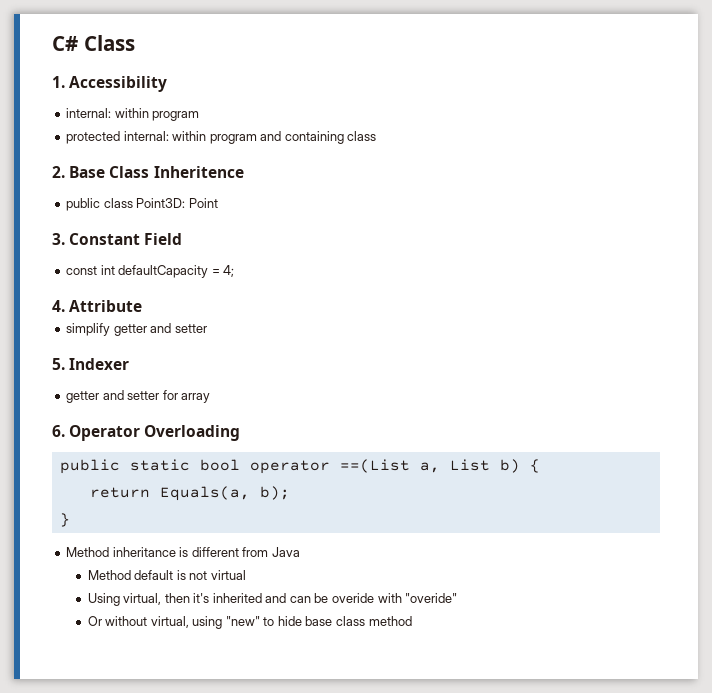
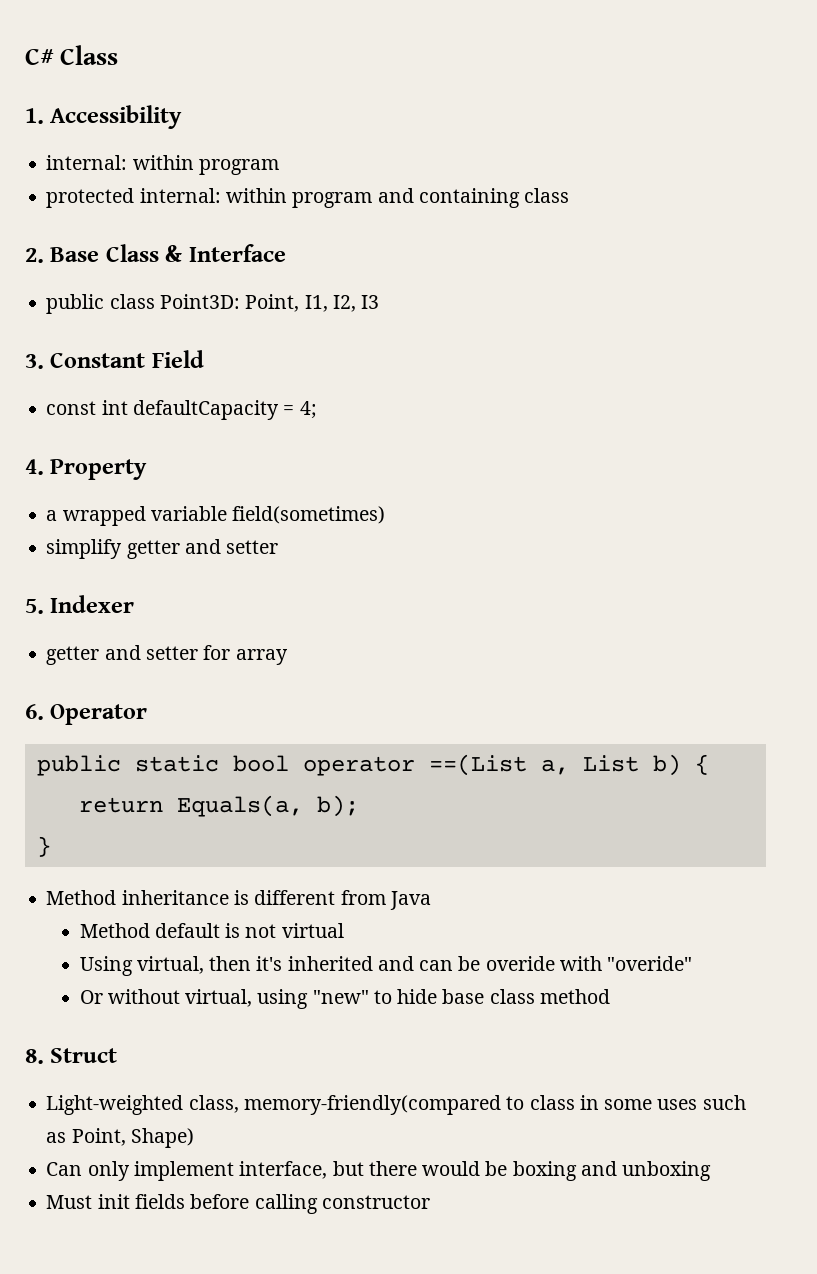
[153,166,244,178] Inheritence -> [165,244,286,262] & Interface
[188,198,218,208] Point -> [245,294,380,312] Point, I1, I2, I3
[69,300,143,312] Attribute -> [50,459,148,480] [46,506,386,526] Property // a wrapped variable field(sometimes)
[144,425,241,441] Overloading -> (148, 714) none
(412, 621) none -> [25,1048,118,1064] [46,1095,746,1115] [46,1128,194,1148] [46,1161,712,1181] [46,1194,430,1214] // 8. Struct // Light-weighted class, memory-friendly(compared to class in some uses such as Point, Shape) // Can only implement interface, but there would be boxing and unboxing // Must init fields before calling constructor

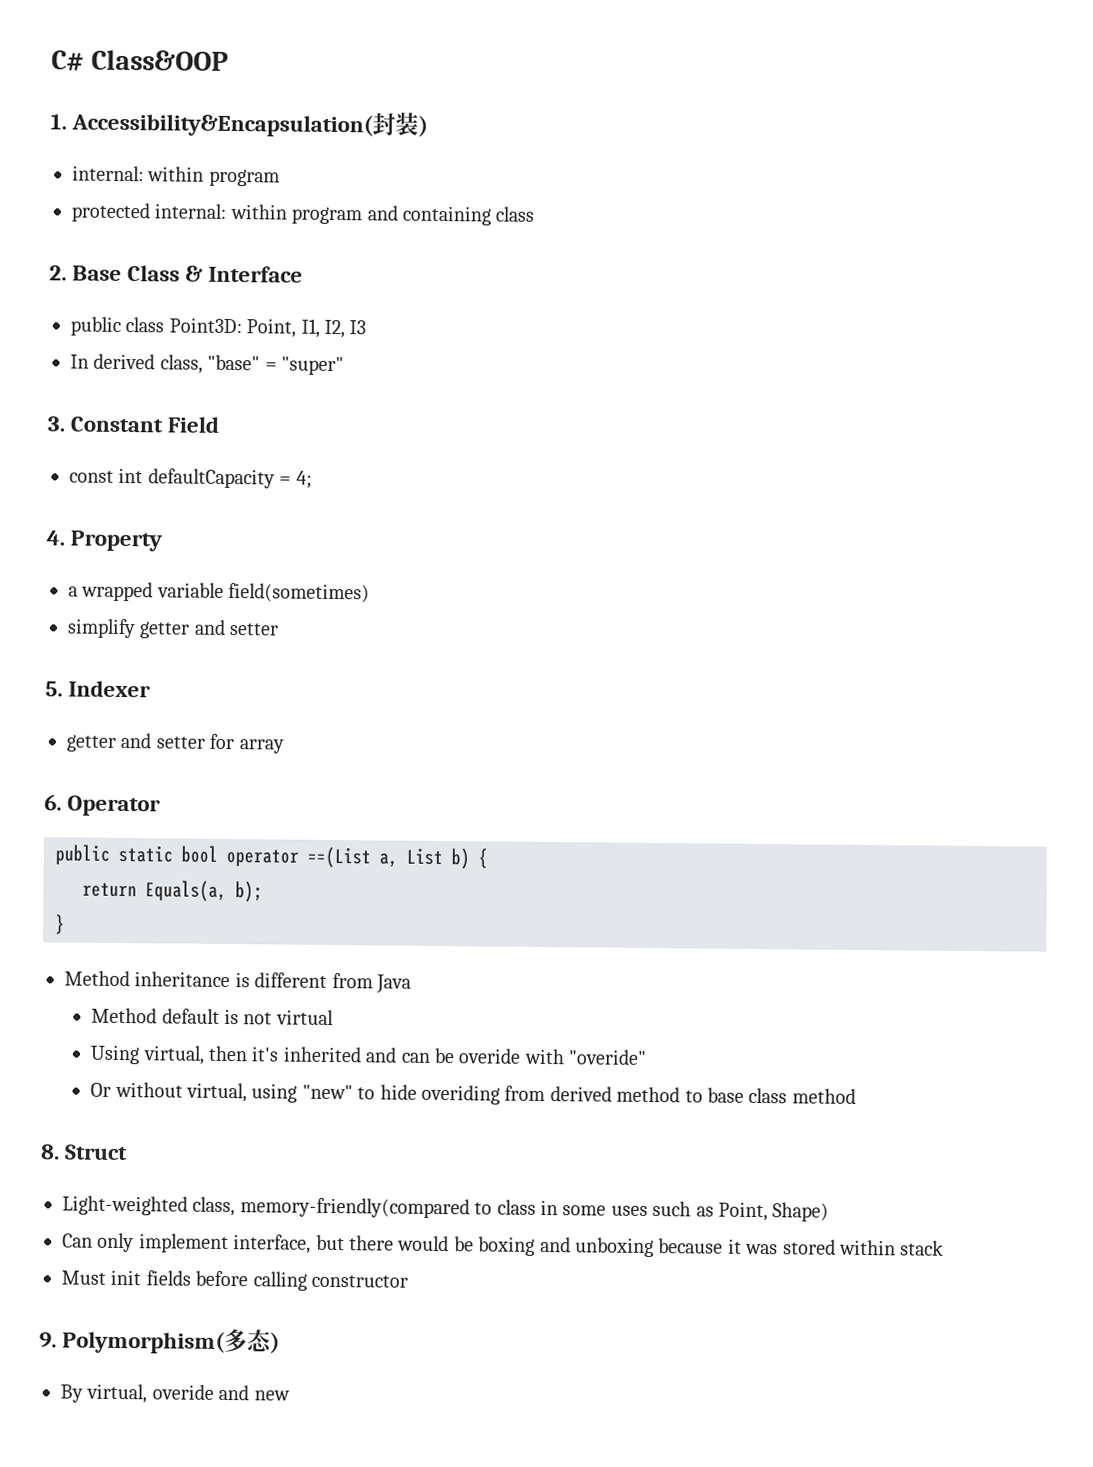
[60,45,119,65] Class -> [90,49,229,71] Class&OOP
[50,105,183,129] Accessibility -> [71,112,429,138] Accessibility&Encapsulation(封装)
(380, 302) none -> [70,353,344,376] // In derived class, "base" = "super"
(438, 996) none -> [420,1084,703,1105] overiding from derived method to
(712, 1171) none -> [658,1238,945,1256] because it was stored within stack
(430, 1202) none -> [39,1328,281,1354] [60,1383,290,1404] // 9. Polymorphism(多态) // By virtual, overide and new

